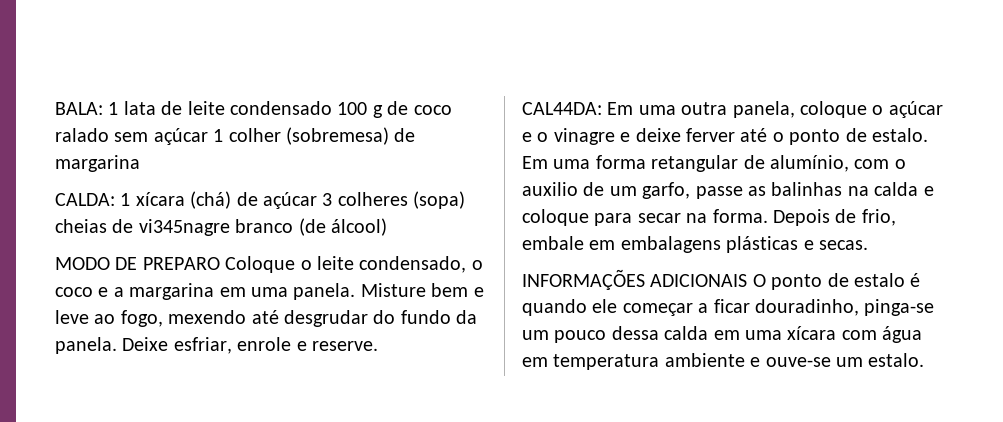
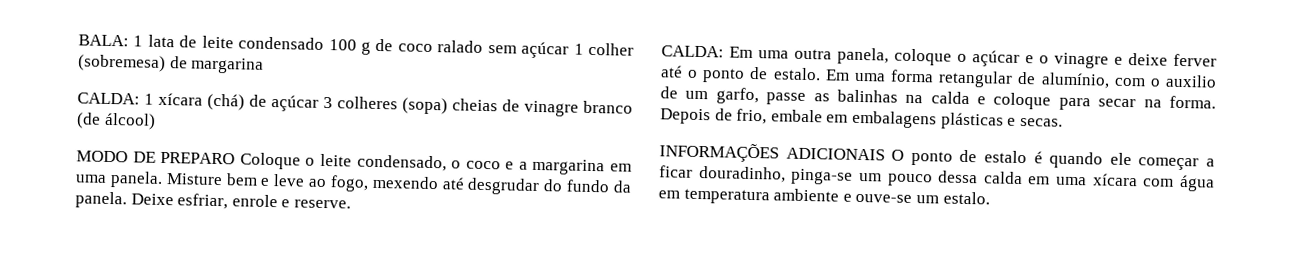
[138,219,230,236] vi345nagre -> [524,100,579,117] vinagre
[522,102,602,115] CAL44DA: -> [661,45,724,58] CALDA:

